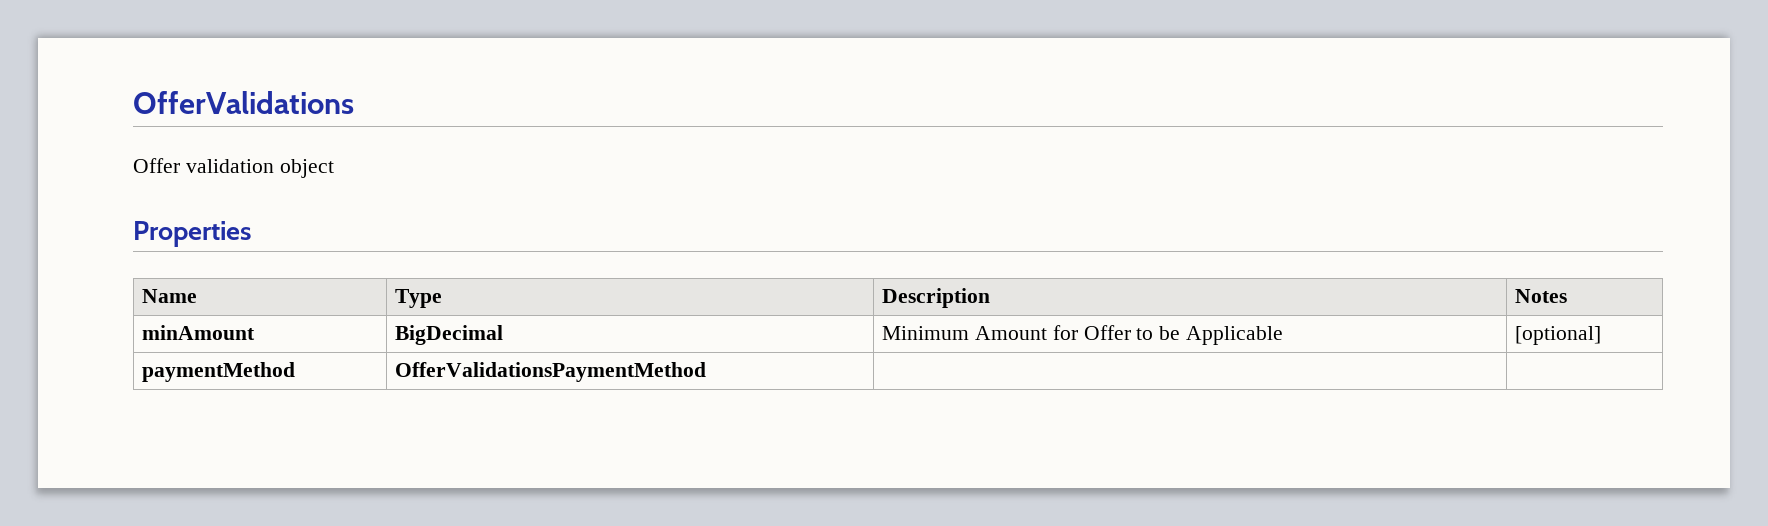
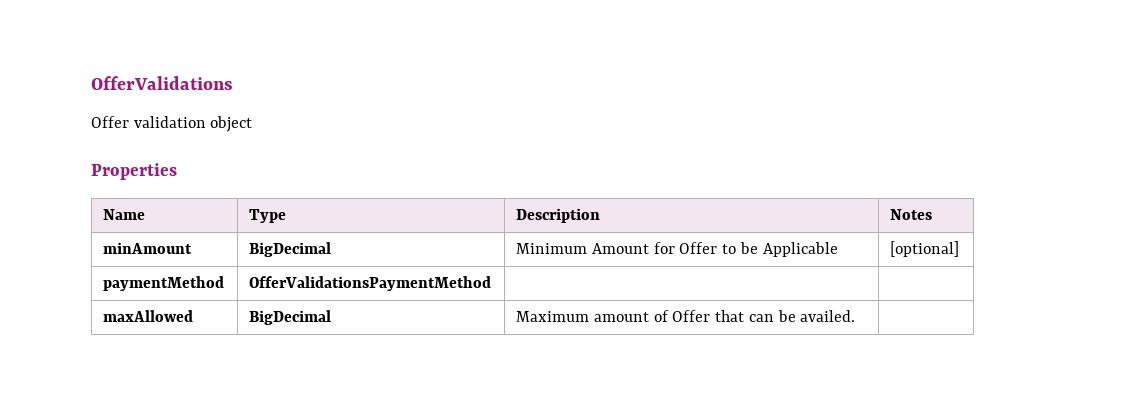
(707, 372) none -> [103,310,194,322] [249,310,332,325] [516,310,856,322] // maxAllowed | BigDecimal | Maximum amount of Offer that can be availed. |

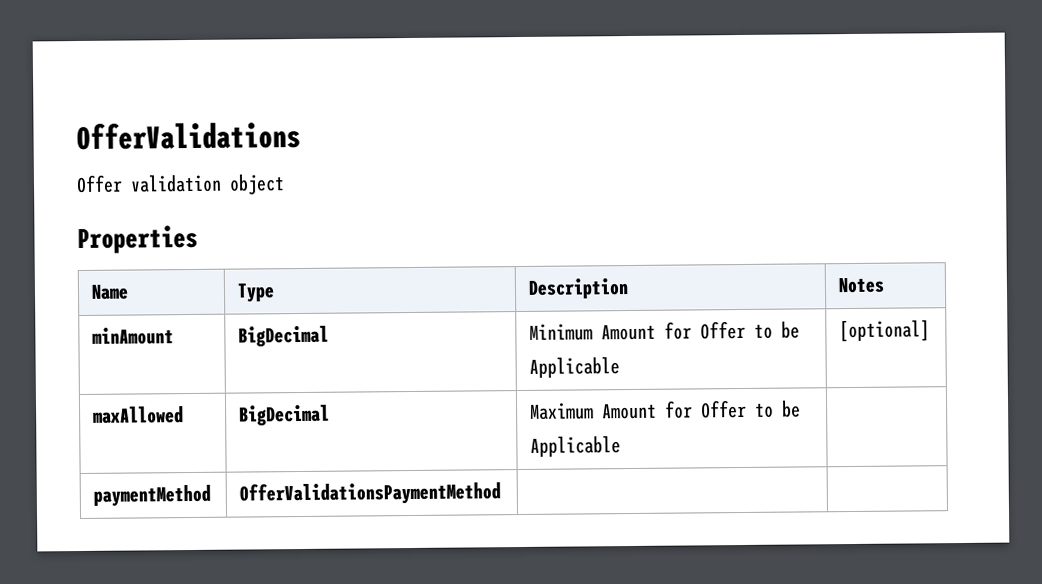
[103,276,225,291] [249,276,492,291] [103,310,194,322] [249,310,332,325] [516,310,856,322] paymentMethod | OfferValidationsPaymentMethod | | // maxAllowed | BigDecimal | Maximum amount of Offer that can be availed. -> [93,406,185,424] [239,404,331,426] [530,399,802,420] [530,436,622,457] [93,484,212,507] [239,481,502,506] maxAllowed | BigDecimal | Maximum Amount for Offer to be Applicable | // paymentMethod | OfferValidationsPaymentMethod |

